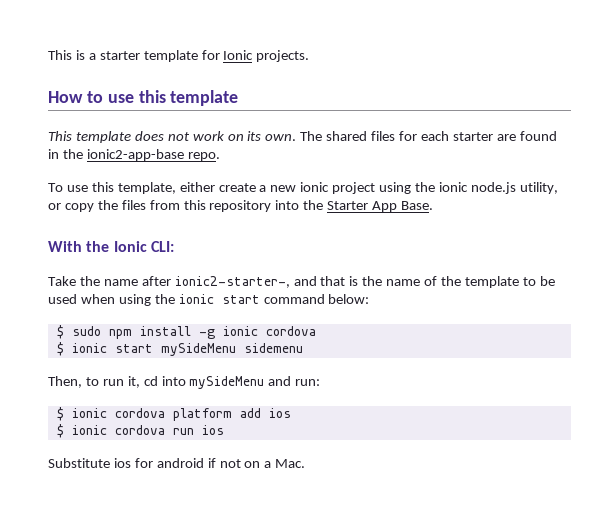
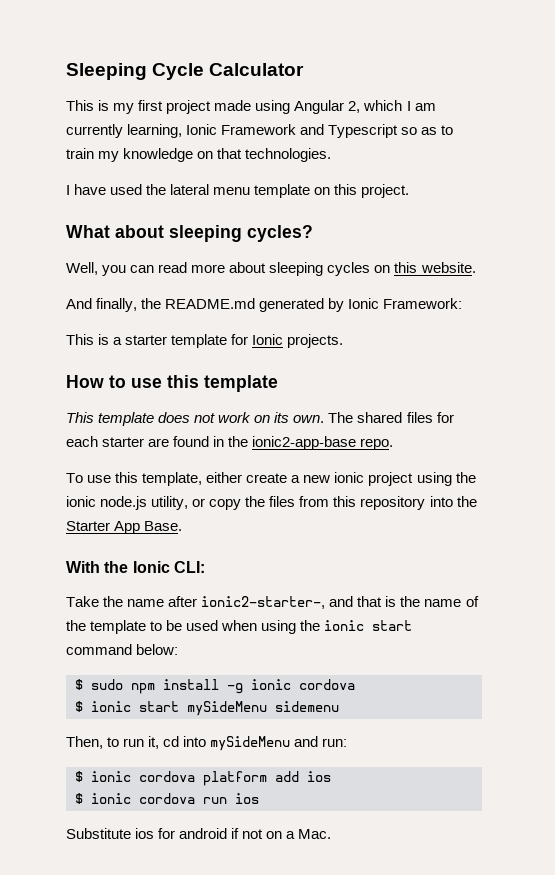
(48, 55) none -> [66,63,305,80] [66,100,436,114] [66,124,454,138] [66,148,332,162] [66,184,410,198] [66,225,313,242] [66,262,476,276] [66,298,463,312] Sleeping Cycle Calculator // This is my first project made using Angular 2, which I am currently learning, Ionic Framework and Typescript so as to train my knowledge on that technologies. // I have used the lateral menu template on this project. // What about sleeping cycles? // Well, you can read more about sleeping cycles on this website. // And finally, the README.md generated by Ionic Framework: //

